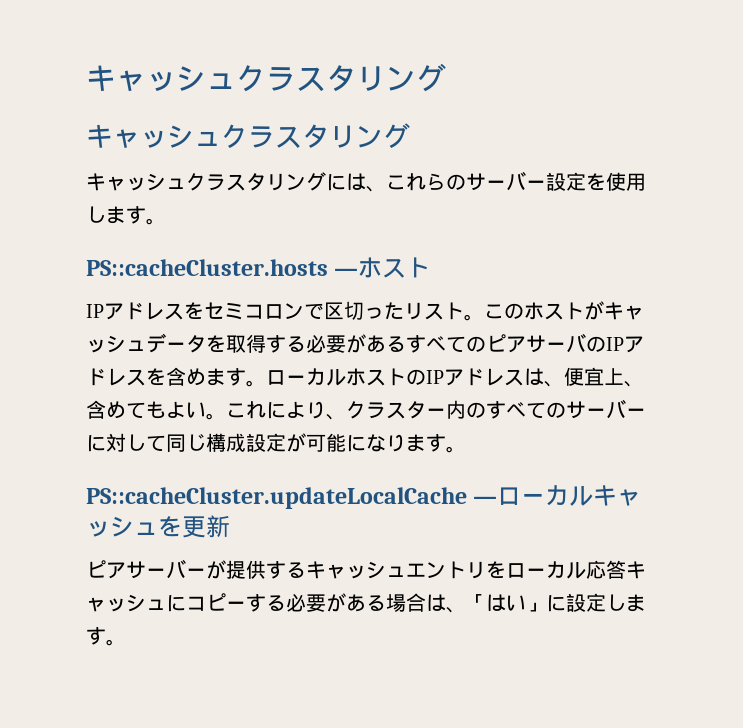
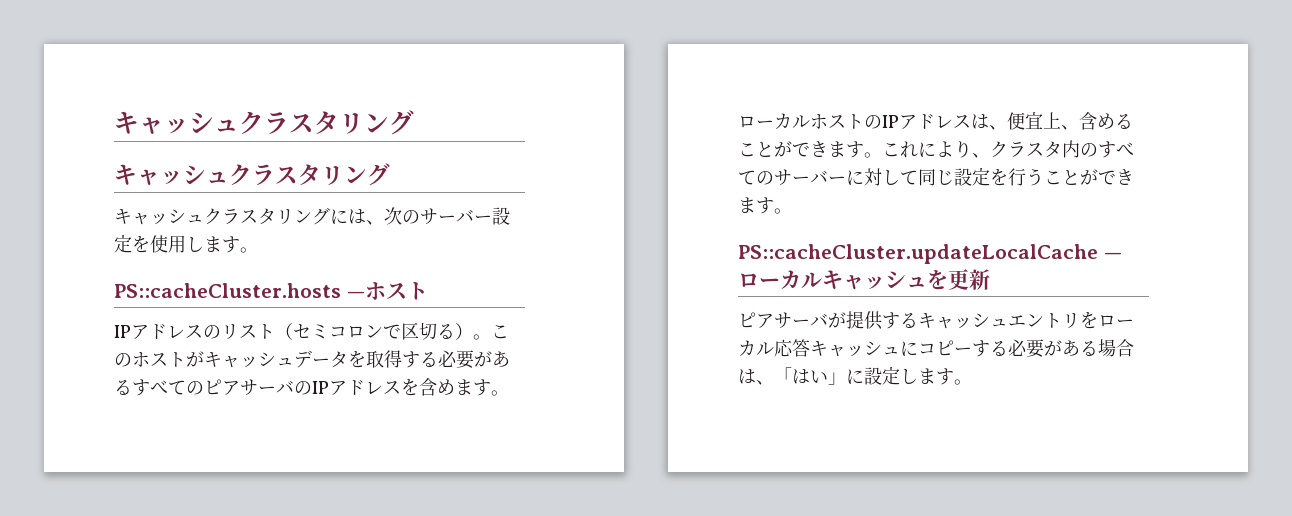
[386,173,446,191] これら -> [384,207,402,225] 次
[184,302,204,320] を -> [203,323,293,340] のリスト（
[364,302,464,320] ったリスト -> [437,323,473,340] る）
[126,401,206,419] てもよい -> [1115,114,1133,129] [738,141,864,158] ることができます
[426,408,446,417] ー -> (1062, 149) none
[206,433,406,452] 構成設定が可能になり -> [954,167,1134,186] 設定を行うことができ
[186,568,206,577] ー -> (828, 320) none

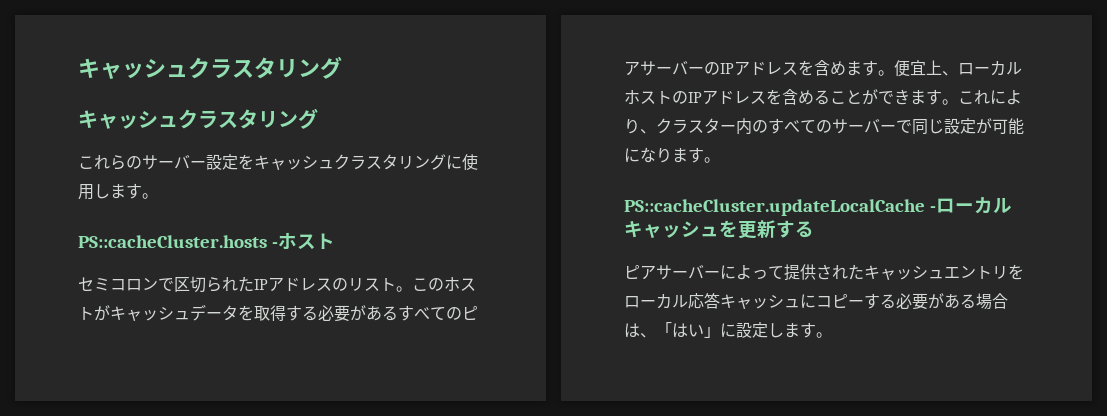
(390, 174) none -> [78,154,254,170] これらのサーバー設定を
[348,207,510,225] [114,234,150,253] は、次のサーバー設定を -> (462, 162) none
[346,291,365,298] — -> [271,242,278,248] -
(428, 291) none -> [78,276,254,293] セミコロンで区切られた
[275,322,473,340] （セミコロンで区切る） -> (396, 284) none
(294, 387) none -> [688,66,704,74] ー
(509, 393) none -> [894,60,958,77] 便宜上、
[971,112,1079,130] は、便宜上、 -> [766,89,782,105] を
(1062, 149) none -> [720,124,736,132] ー
[846,167,1134,186] に対して同じ設定を行うことができ -> [896,118,1024,135] [624,147,672,163] で同じ設定が可能になり
[1103,252,1122,259] — -> [929,206,936,212] -
[738,311,918,330] // ピアサーバが提供する -> [776,220,814,238] [624,264,864,281] する // ピアサーバーによって提供された

